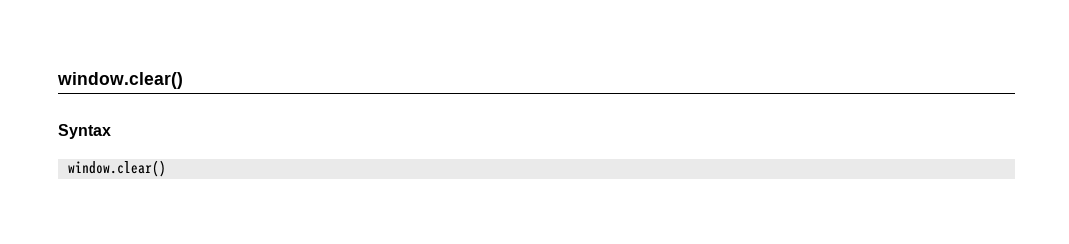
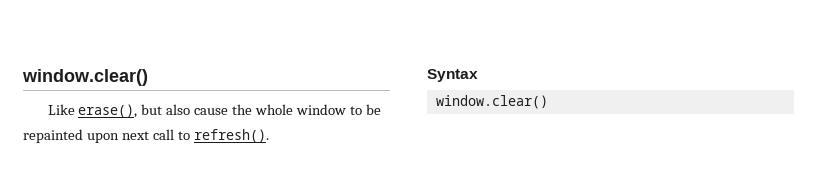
[57,72,183,89] window.clear() -> [22,69,148,86] [47,104,381,118] [23,129,269,143] window.clear() // Like erase(), but also cause the whole window to be repainted upon next call to refresh().

